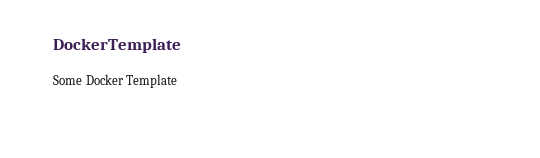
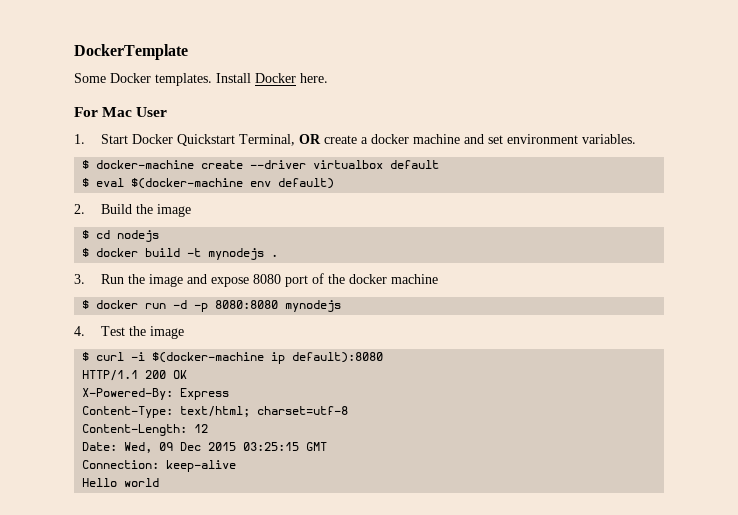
[126,74,178,88] Template -> [155,73,328,86] [74,107,168,117] [74,134,637,146] [82,160,440,169] [82,178,335,189] [74,204,192,217] [82,230,160,242] [82,248,279,260] [74,273,439,287] [82,300,342,312] [74,326,185,339] [82,352,384,364] [82,370,188,381] [82,388,230,400] [82,406,349,418] [82,424,209,436] [82,442,328,453] [82,460,237,472] [82,478,160,487] templates. Install Docker here. // For Mac User // 1. Start Docker Quickstart Terminal, OR create a docker machine and set environment variables. // $ docker-machine create --driver virtualbox default // $ eval $(docker-machine env default) // 2. Build the image // $ cd nodejs // $ docker build -t mynodejs . // 3. Run the image and expose 8080 port of the docker machine // $ docker run -d -p 8080:8080 mynodejs // 4. Test the image // $ curl -i $(docker-machine ip default):8080 // HTTP/1.1 200 OK // X-Powered-By: Express // Content-Type: text/html; charset=utf-8 // Content-Length: 12 // Date: Wed, 09 Dec 2015 03:25:15 GMT // Connection: keep-alive // Hello world

